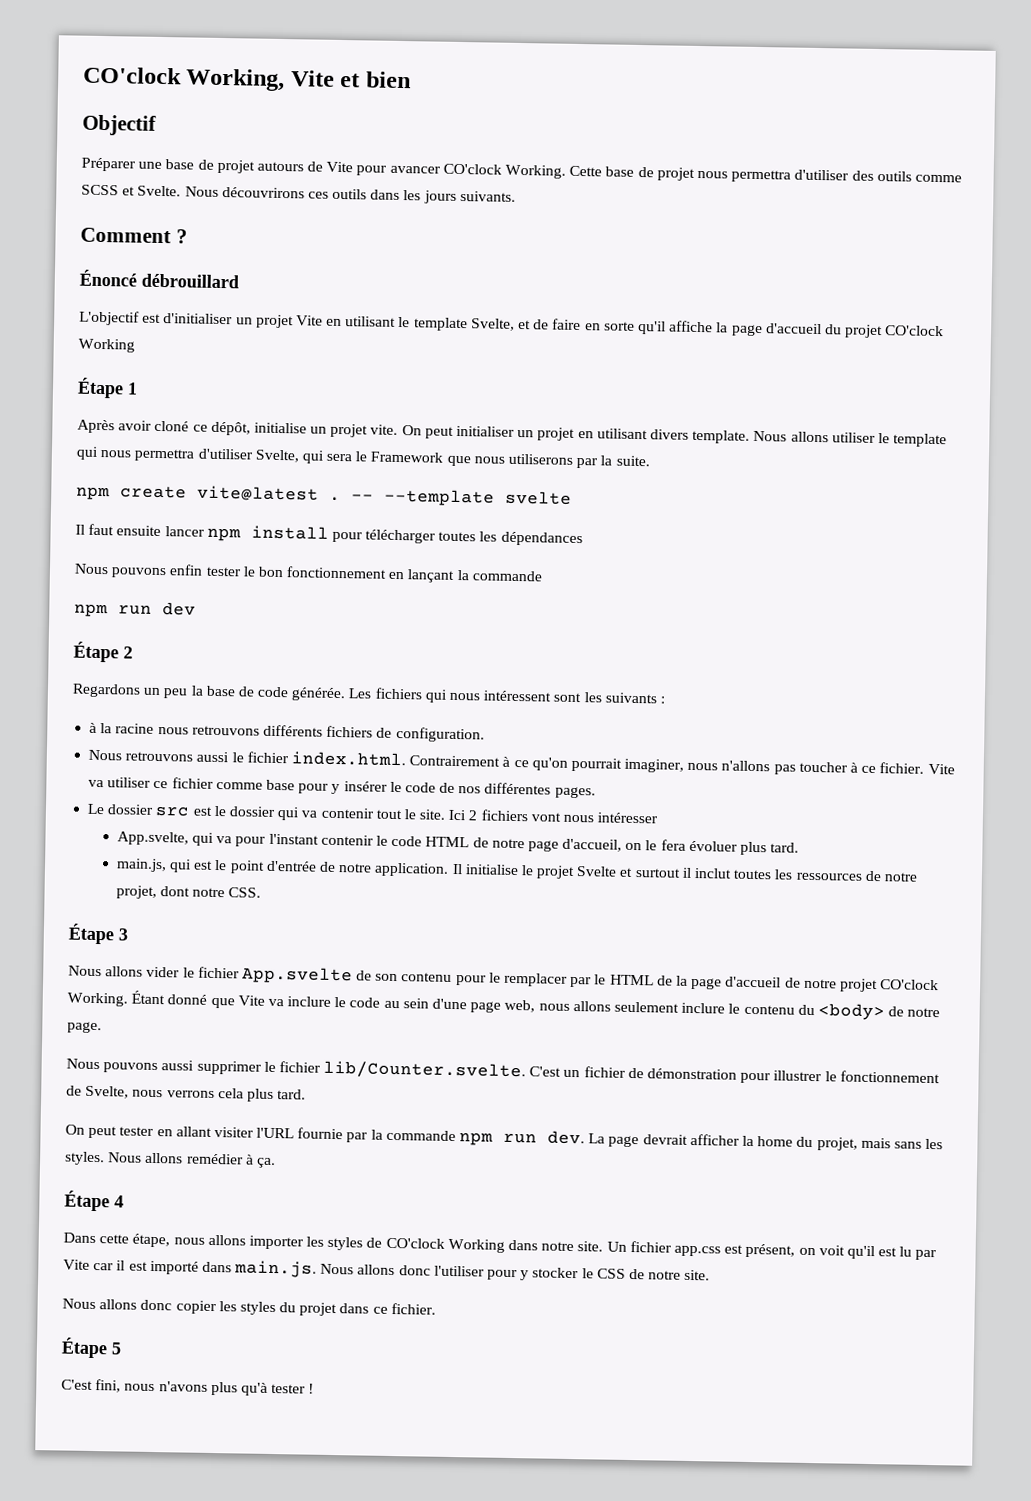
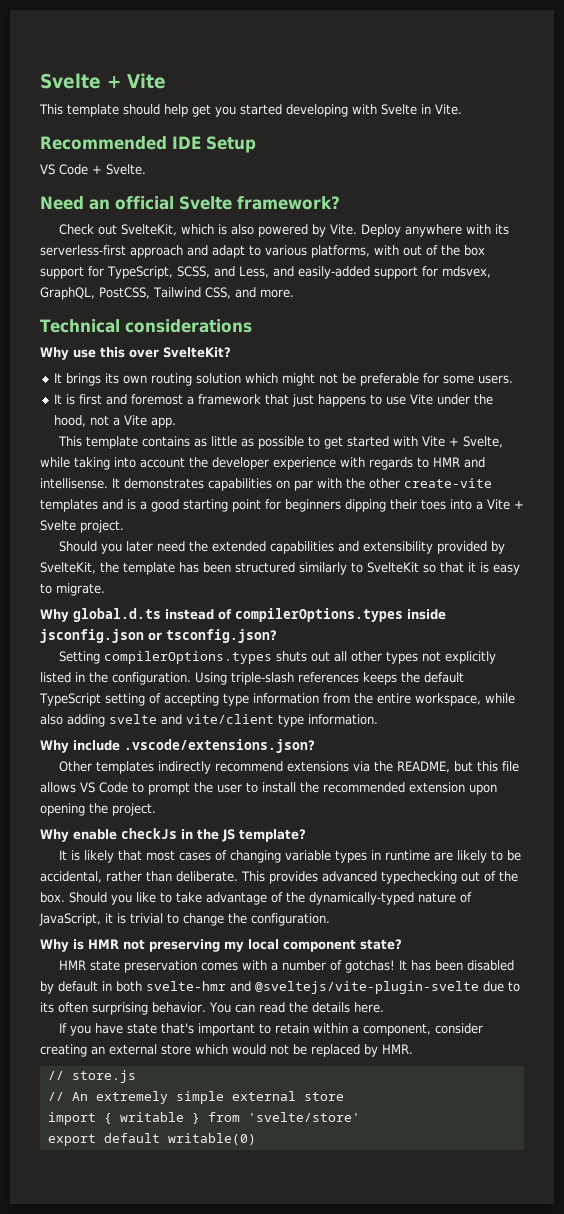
[83,66,411,92] [82,114,157,136] [81,157,962,183] [81,184,516,204] [80,227,188,244] [79,269,239,289] [79,310,945,339] [78,338,135,353] [77,377,138,399] [77,419,948,448] [76,446,650,469] [76,485,572,507] [75,523,583,547] [74,563,543,583] [74,602,196,618] [73,641,133,663] [72,683,665,704] [89,722,485,743] [88,749,955,775] [88,777,596,799] [87,803,659,824] [116,831,800,856] [115,858,918,882] [115,885,262,900] [68,923,128,945] [68,965,940,993] [67,990,941,1021] [67,1021,102,1034] [66,1058,940,1084] [66,1085,307,1102] [65,1124,944,1151] [65,1151,276,1169] [64,1190,124,1212] [63,1232,938,1261] [63,1259,711,1281] [62,1298,436,1317] [61,1337,122,1359] [61,1379,315,1396] CO'clock Working, Vite et bien // Objectif // Préparer une base de projet autours de Vite pour avancer CO'clock Working. Cette base de projet nous permettra d'utiliser des outils comme SCSS et Svelte. Nous découvrirons ces outils dans les jours suivants. // Comment ? // Énoncé débrouillard // L'objectif est d'initialiser un projet Vite en utilisant le template Svelte, et de faire en sorte qu'il affiche la page d'accueil du projet CO'clock Working // Étape 1 // Après avoir cloné ce dépôt, initialise un projet vite. On peut initialiser un projet en utilisant divers template. Nous allons utiliser le template qui nous permettra d'utiliser Svelte, qui sera le Framework que nous utiliserons par la suite. // npm create vite@latest . -- --template svelte // Il faut ensuite lancer npm install pour télécharger toutes les dépendances // Nous pouvons enfin tester le bon fonctionnement en lançant la commande // npm run dev // Étape 2 // Regardons un peu la base de code générée. Les fichiers qui nous intéressent sont les suivants : // à la racine nous retrouvons différents fichiers de configuration. // Nous retrouvons aussi le fichier index.html. Contrairement à ce qu'on pourrait imaginer, nous n'allons pas toucher à ce fichier. Vite va utiliser ce fichier comme base pour y insérer le code de nos différentes pages. // Le dossier src est le dossier qui va contenir tout le site. Ici 2 fichiers vont nous intéresser // App.svelte, qui va pour l'instant contenir le code HTML de notre page d'accueil, on le fera évoluer plus tard. // main.js, qui est le point d'entrée de notre application. Il initialise le projet Svelte et surtout il inclut toutes les ressources de notre projet, dont notre CSS. // Étape 3 // Nous allons vider le fichier App.svelte de son contenu pour le remplacer par le HTML de la page d'accueil de notre projet CO'clock Working. Étant donné que Vite va inclure le code au sein d'une page web, nous allons seulement inclure le contenu du <body> de notre page. // Nous pouvons aussi supprimer le fichier lib/Counter.svelte. C'est un fichier de démonstration pour illustrer le fonctionnement de Svelte, nous verrons cela plus tard. // On peut tester en allant visiter l'URL fournie par la commande npm run dev. La page devrait afficher la home du projet, mais sans les styles. Nous allons remédier à ça. // Étape 4 // Dans cette étape, nous allons importer les styles de CO'clock Working dans notre site. Un fichier app.css est présent, on voit qu'il est lu par Vite car il est importé dans main.js. Nous allons donc l'utiliser pour y stocker le CSS de notre site. // Nous allons donc copier les styles du projet dans ce fichier. // Étape 5 // C'est fini, nous n'avons plus qu'à tester ! -> [40,73,166,89] [39,104,462,117] [40,136,256,153] [40,164,146,175] [40,196,340,210] [58,224,509,237] [40,245,485,258] [40,266,491,279] [40,287,294,300] [40,319,252,333] [40,347,231,360] [54,373,514,386] [54,394,494,407] [54,415,177,428] [57,436,503,449] [40,457,485,470] [40,478,492,491] [40,499,524,512] [40,520,124,533] [58,541,505,554] [40,562,520,575] [40,583,105,596] [40,608,446,622] [40,629,277,643] [58,651,496,664] [40,672,464,685] [39,693,515,706] [40,714,378,727] [40,739,315,753] [58,761,519,774] [40,782,497,795] [40,803,156,816] [40,828,306,842] [58,850,521,863] [40,871,518,884] [40,892,472,905] [39,913,330,926] [40,939,402,952] [58,960,514,973] [40,981,520,994] [40,1002,384,1015] [58,1023,483,1036] [40,1044,413,1057] [47,1070,136,1083] [47,1091,344,1104] [47,1112,360,1125] [47,1133,256,1146] Svelte + Vite // This template should help get you started developing with Svelte in Vite. // Recommended IDE Setup // VS Code + Svelte. // Need an official Svelte framework? // Check out SvelteKit, which is also powered by Vite. Deploy anywhere with its serverless-first approach and adapt to various platforms, with out of the box support for TypeScript, SCSS, and Less, and easily-added support for mdsvex, GraphQL, PostCSS, Tailwind CSS, and more. // Technical considerations // Why use this over SvelteKit? // It brings its own routing solution which might not be preferable for some users. // It is first and foremost a framework that just happens to use Vite under the hood, not a Vite app. // This template contains as little as possible to get started with Vite + Svelte, while taking into account the developer experience with regards to HMR and intellisense. It demonstrates capabilities on par with the other create-vite templates and is a good starting point for beginners dipping their toes into a Vite + Svelte project. // Should you later need the extended capabilities and extensibility provided by SvelteKit, the template has been structured similarly to SvelteKit so that it is easy to migrate. // Why global.d.ts instead of compilerOptions.types inside jsconfig.json or tsconfig.json? // Setting compilerOptions.types shuts out all other types not explicitly listed in the configuration. Using triple-slash references keeps the default TypeScript setting of accepting type information from the entire workspace, while also adding svelte and vite/client type information. // Why include .vscode/extensions.json? // Other templates indirectly recommend extensions via the README, but this file allows VS Code to prompt the user to install the recommended extension upon opening the project. // Why enable checkJs in the JS template? // It is likely that most cases of changing variable types in runtime are likely to be accidental, rather than deliberate. This provides advanced typechecking out of the box. Should you like to take advantage of the dynamically-typed nature of JavaScript, it is trivial to change the configuration. // Why is HMR not preserving my local component state? // HMR state preservation comes with a number of gotchas! It has been disabled by default in both svelte-hmr and @sveltejs/vite-plugin-svelte due to its often surprising behavior. You can read the details here. // If you have state that's important to retain within a component, consider creating an external store which would not be replaced by HMR. // // store.js // // An extremely simple external store // import { writable } from 'svelte/store' // export default writable(0)

